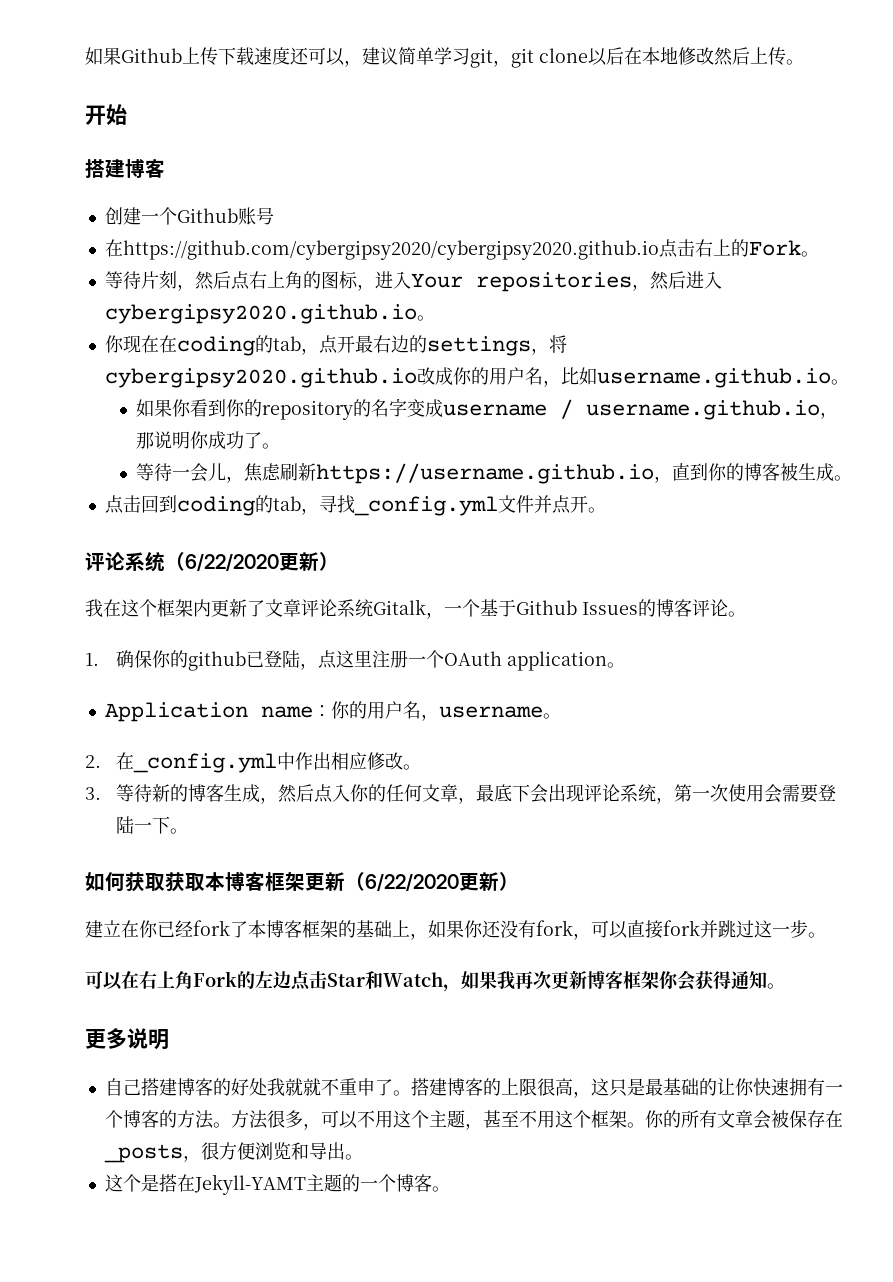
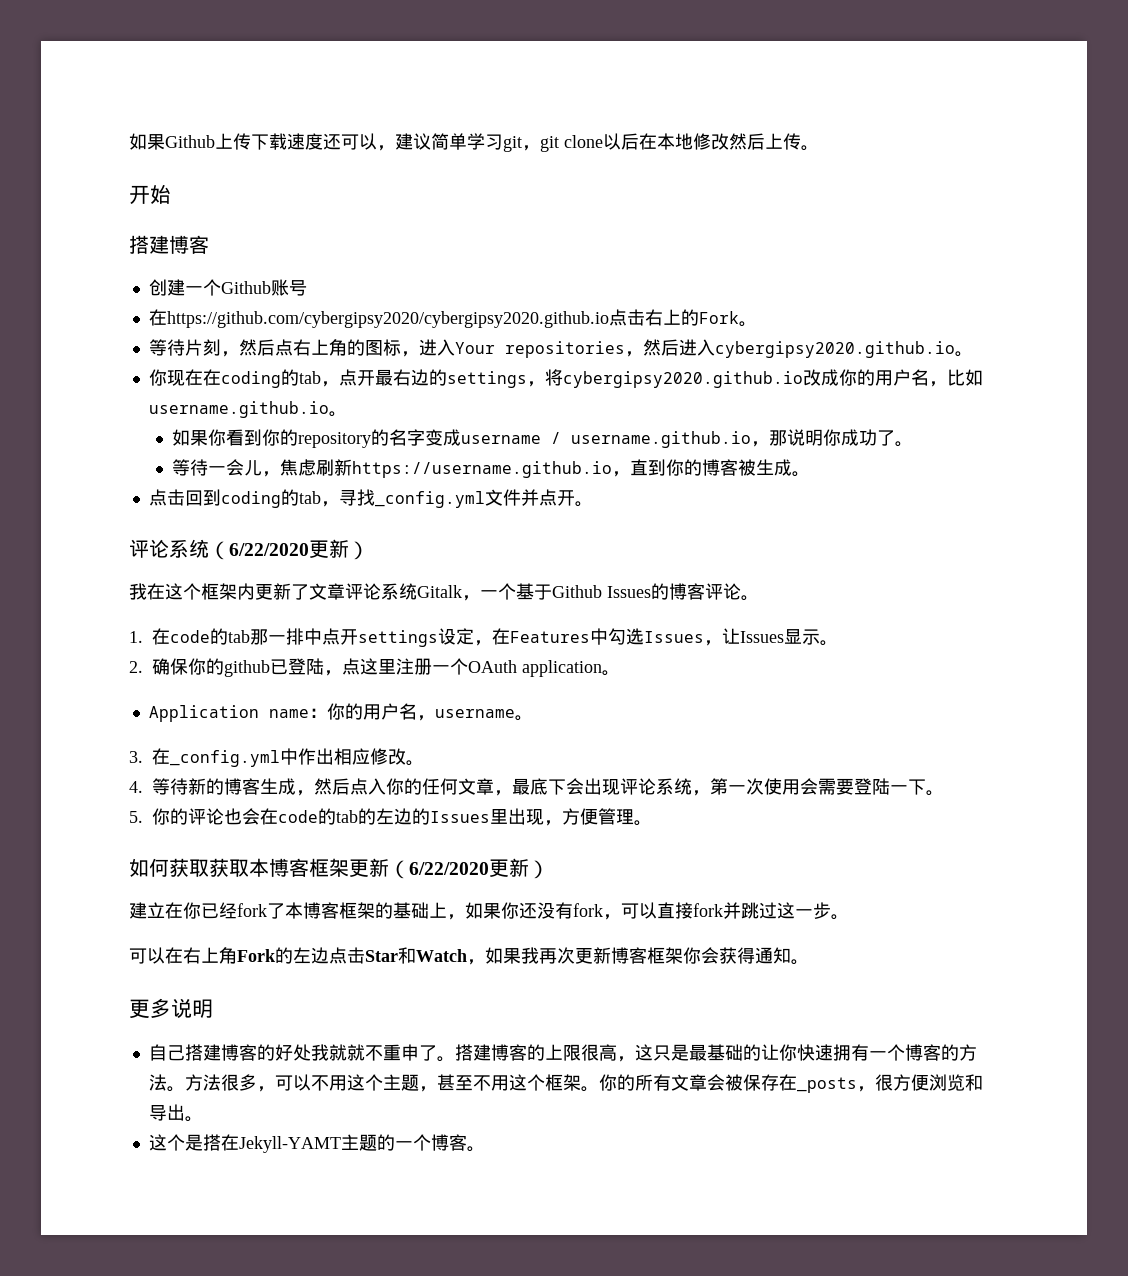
(99, 659) none -> [152,628,838,647] [129,661,143,673] 在code的tab那一排中点开settings设定，在Features中勾选Issues，让Issues显示。 // 2.
[85,755,101,768] 2. -> [129,751,143,763] 3.
[85,787,101,800] 3. -> [129,781,143,793] 4.
(189, 831) none -> [129,808,652,826] // 5.你的评论也会在code的tab的左边的Issues里出现，方便管理。

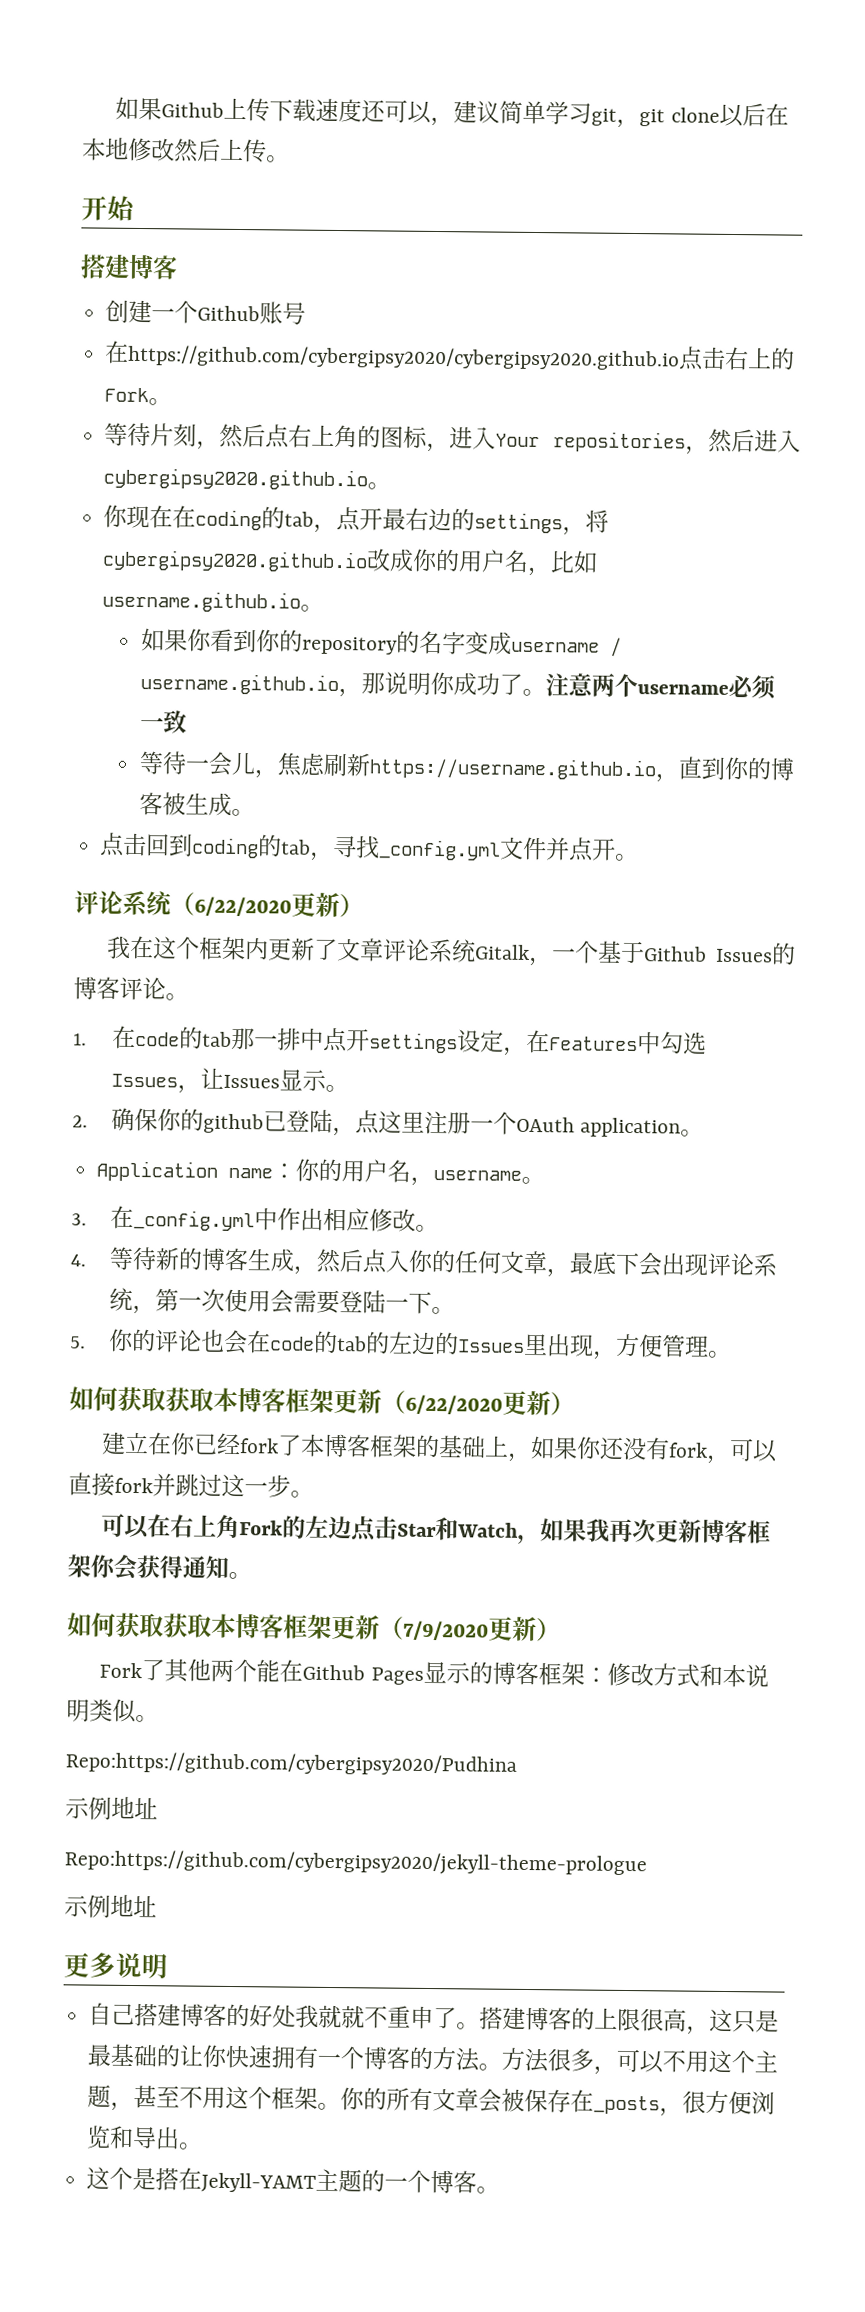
(913, 444) none -> [545,673,777,700] [140,710,188,734] 注意两个username必须一致
(809, 962) none -> [67,1612,561,1642] [99,1658,769,1688] [66,1698,159,1724] [65,1751,517,1776] [65,1796,158,1820] [64,1849,647,1877] [64,1894,157,1918] // 如何获取获取本博客框架更新（7/9/2020更新） // Fork了其他两个能在Github Pages显示的博客框架：修改方式和本说明类似。 // Repo:https://github.com/cybergipsy2020/Pudhina // 示例地址 // Repo:https://github.com/cybergipsy2020/jekyll-theme-prologue // 示例地址

